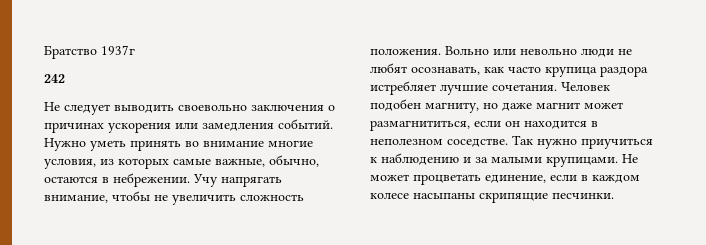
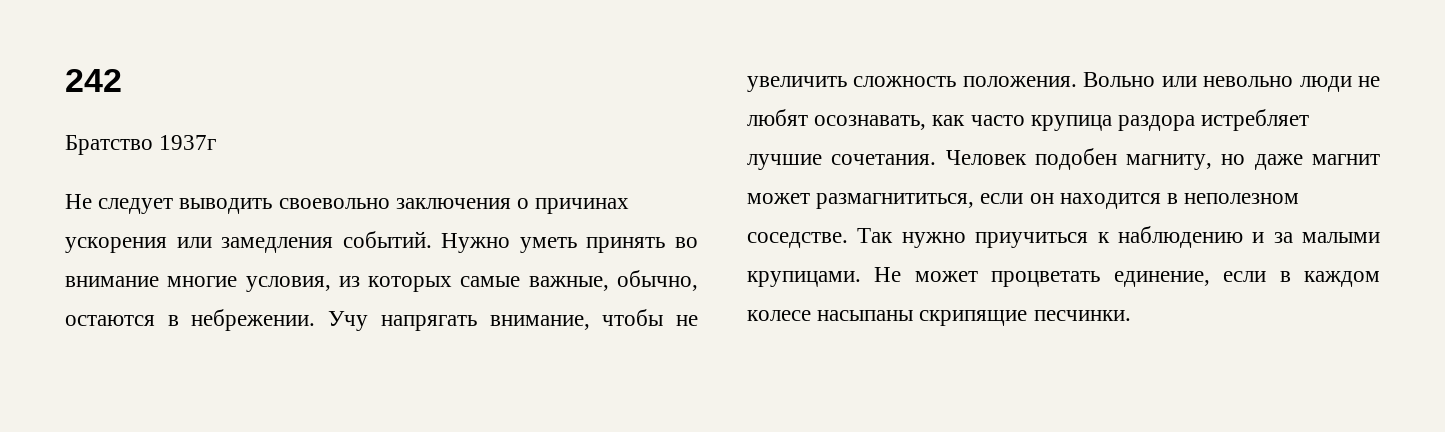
(44, 52) none -> [65,69,122,92] 242 //
[44,74,65,83] // 242 -> (217, 142) none

